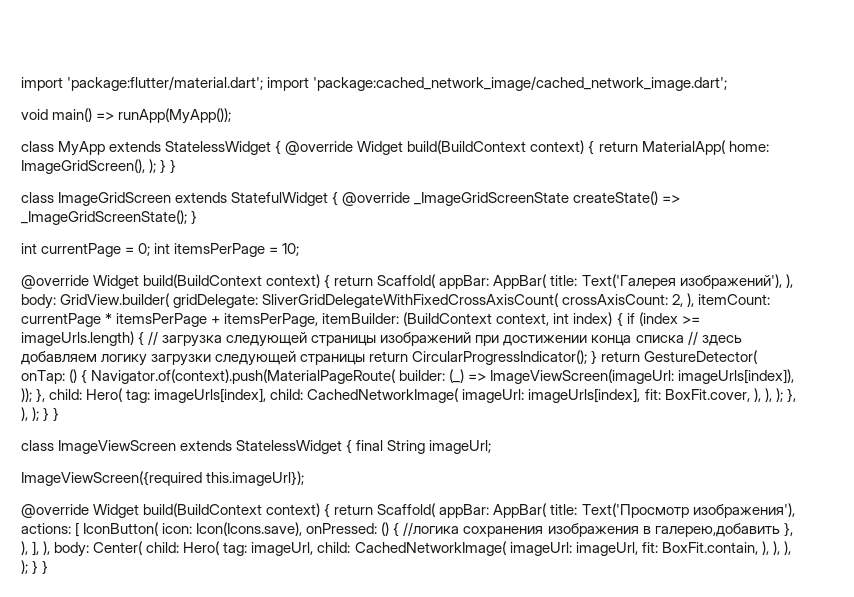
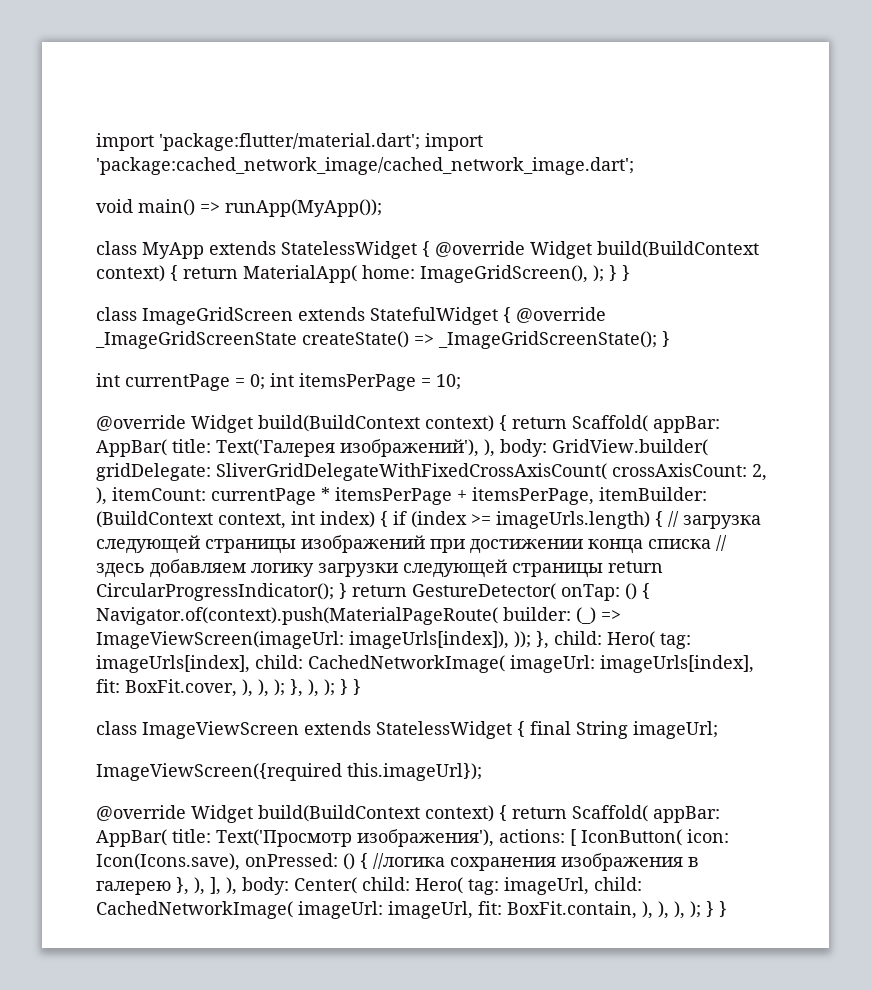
[654,523,780,537] галерею,добавить -> [96,881,171,895] галерею

